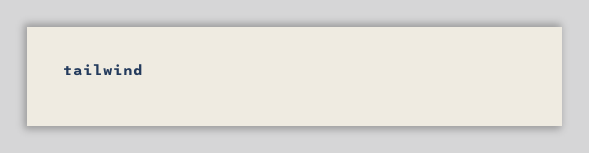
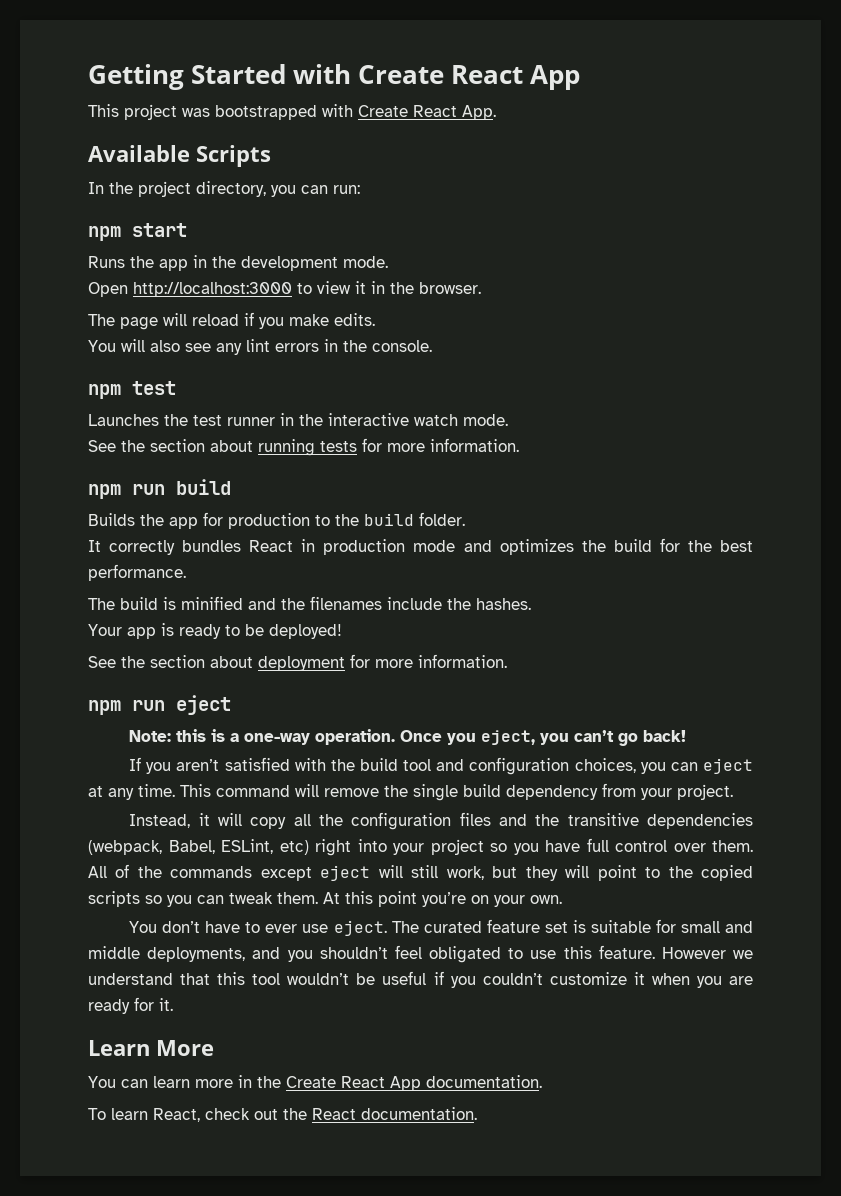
[63,64,143,76] tailwind -> [88,64,580,90] [88,104,496,120] [88,145,271,167] [88,181,360,197] [88,223,187,241] [88,255,388,271] [88,281,481,297] [88,312,375,330] [88,339,432,355] [88,381,176,399] [88,413,508,426] [88,438,519,456] [88,479,231,499] [88,512,465,529] [88,538,754,555] [88,564,186,581] [88,596,531,610] [88,623,342,639] [88,654,507,671] [88,695,231,715] [129,729,687,746] [129,757,753,775] [88,783,733,801] [129,812,753,830] [88,838,753,856] [88,864,753,881] [88,891,562,907] [129,919,754,936] [88,945,753,963] [88,971,753,988] [88,997,173,1014] [88,1040,214,1056] [88,1075,542,1091] [88,1107,477,1122] Getting Started with Create React App // This project was bootstrapped with Create React App. // Available Scripts // In the project directory, you can run: // npm start // Runs the app in the development mode. // Open http://localhost:3000 to view it in the browser. // The page will reload if you make edits. // You will also see any lint errors in the console. // npm test // Launches the test runner in the interactive watch mode. // See the section about running tests for more information. // npm run build // Builds the app for production to the build folder. // It correctly bundles React in production mode and optimizes the build for the best performance. // The build is minified and the filenames include the hashes. // Your app is ready to be deployed! // See the section about deployment for more information. // npm run eject // Note: this is a one-way operation. Once you eject, you can’t go back! // If you aren’t satisfied with the build tool and configuration choices, you can eject at any time. This command will remove the single build dependency from your project. // Instead, it will copy all the configuration files and the transitive dependencies (webpack, Babel, ESLint, etc) right into your project so you have full control over them. All of the commands except eject will still work, but they will point to the copied scripts so you can tweak them. At this point you’re on your own. // You don’t have to ever use eject. The curated feature set is suitable for small and middle deployments, and you shouldn’t feel obligated to use this feature. However we understand that this tool wouldn’t be useful if you couldn’t customize it when you are ready for it. // Learn More // You can learn more in the Create React App documentation. // To learn React, check out the React documentation.

